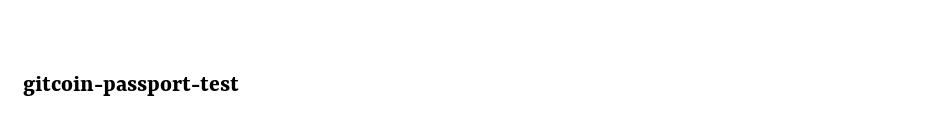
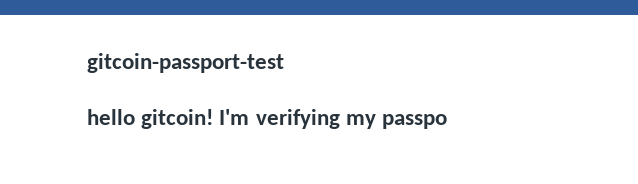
(239, 86) none -> [87,109,448,129] // hello gitcoin! I'm verifying my passpo

